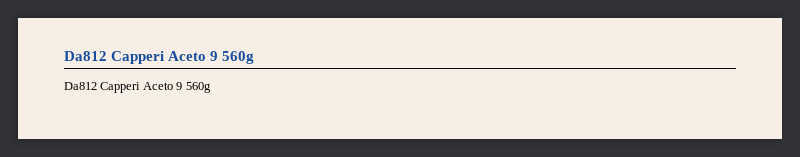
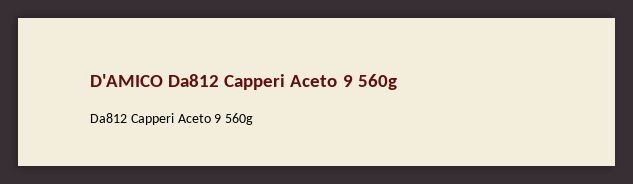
(64, 56) none -> [90,74,163,87] D'AMICO

